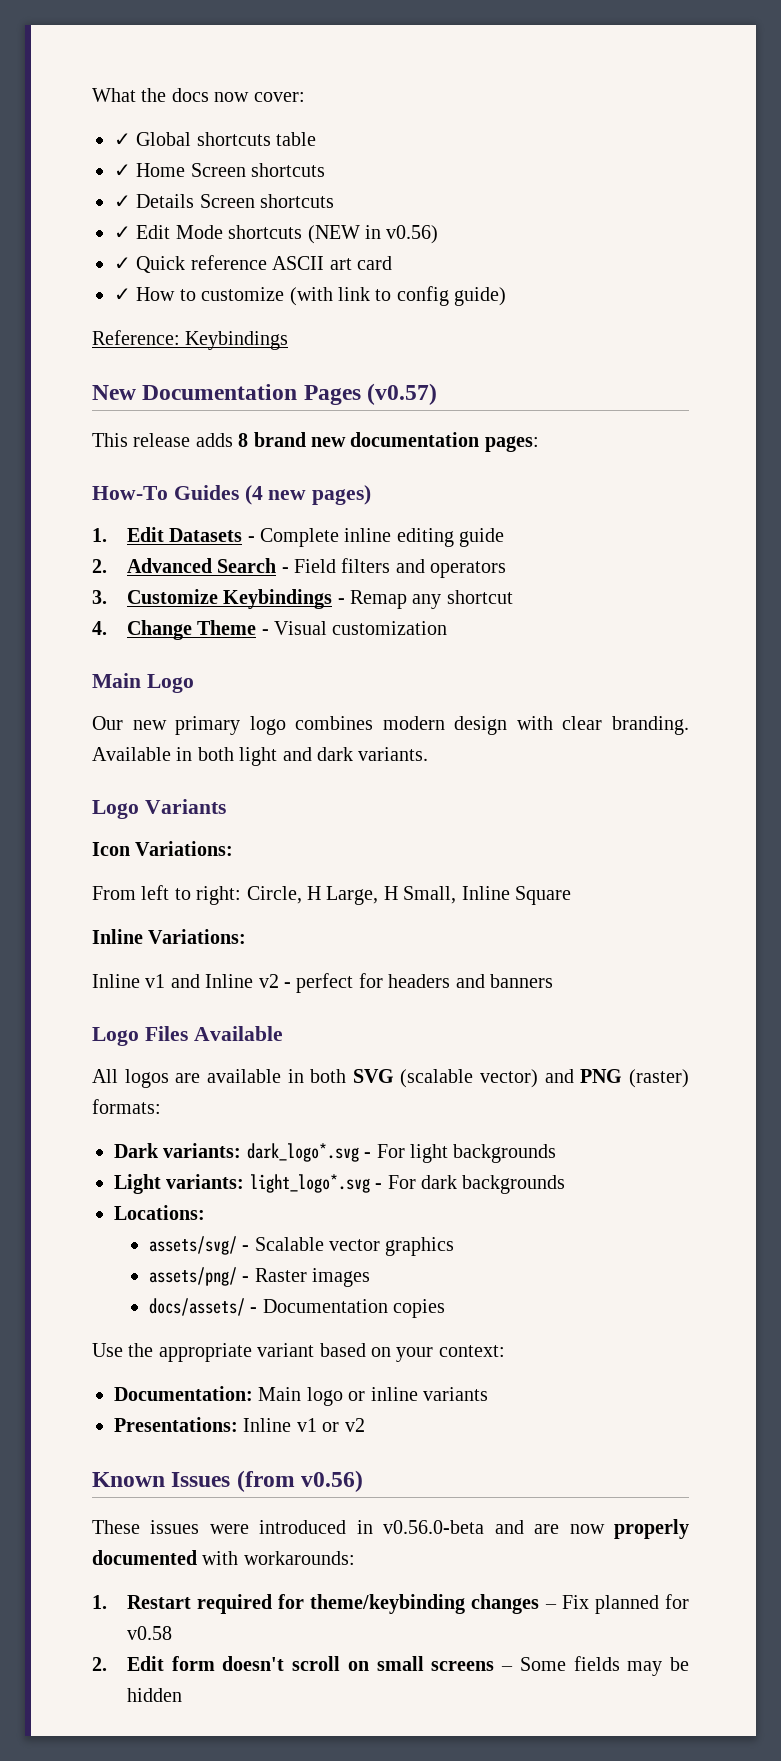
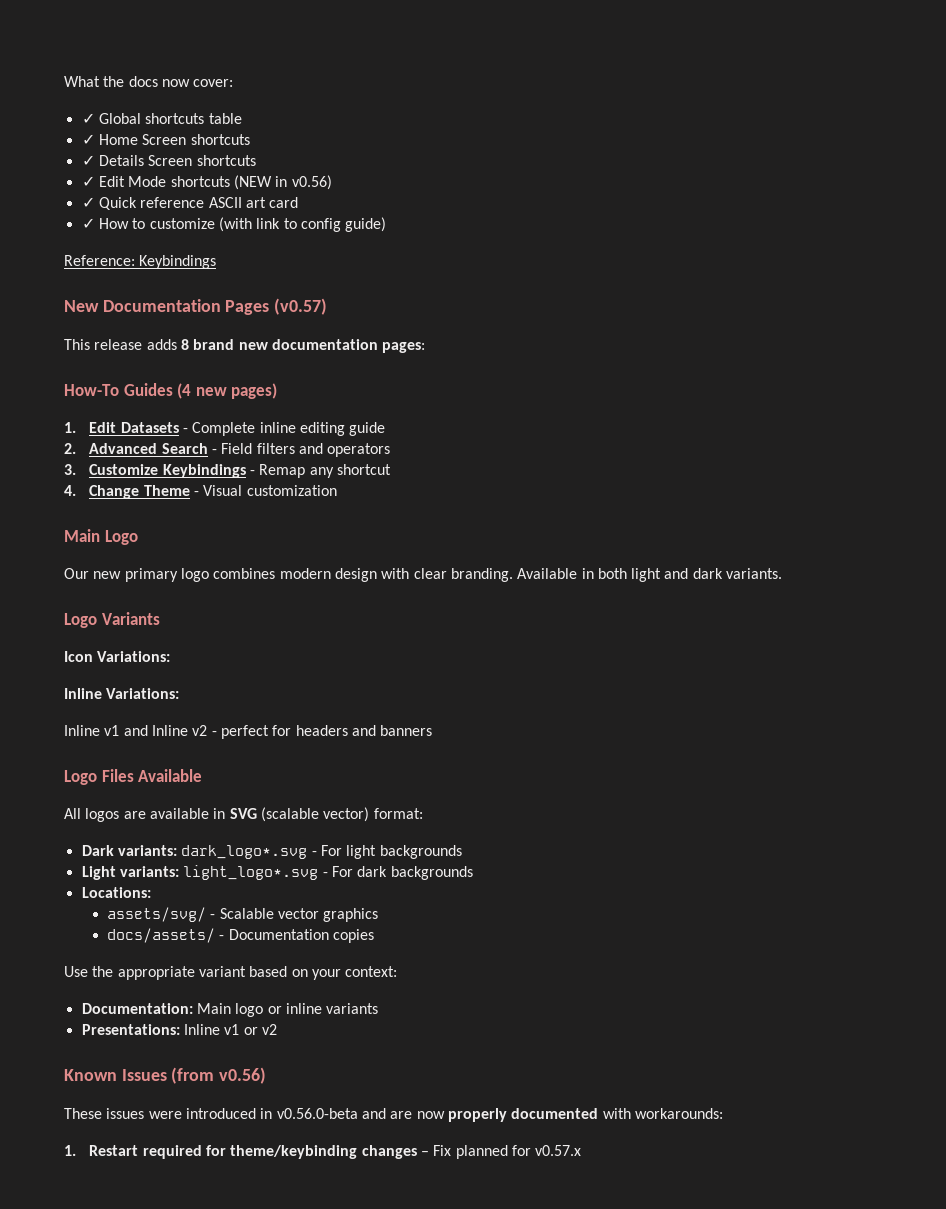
[92,885,571,905] // From left to right: Circle, H Large, H Small, Inline Square -> (171, 656) none
[310,1069,347,1083] both -> (226, 813) none
[544,1069,689,1088] [92,1099,161,1114] and PNG (raster) formats: -> [373,808,423,819] format:
[148,1267,370,1287] // assets/png/ - Raster images -> (379, 915) none
[126,1626,172,1640] [92,1656,690,1676] [126,1688,182,1702] v0.58 // 2. Edit form doesn't scroll on small screens – Some fields may be hidden -> [535,1145,582,1156] v0.57.x

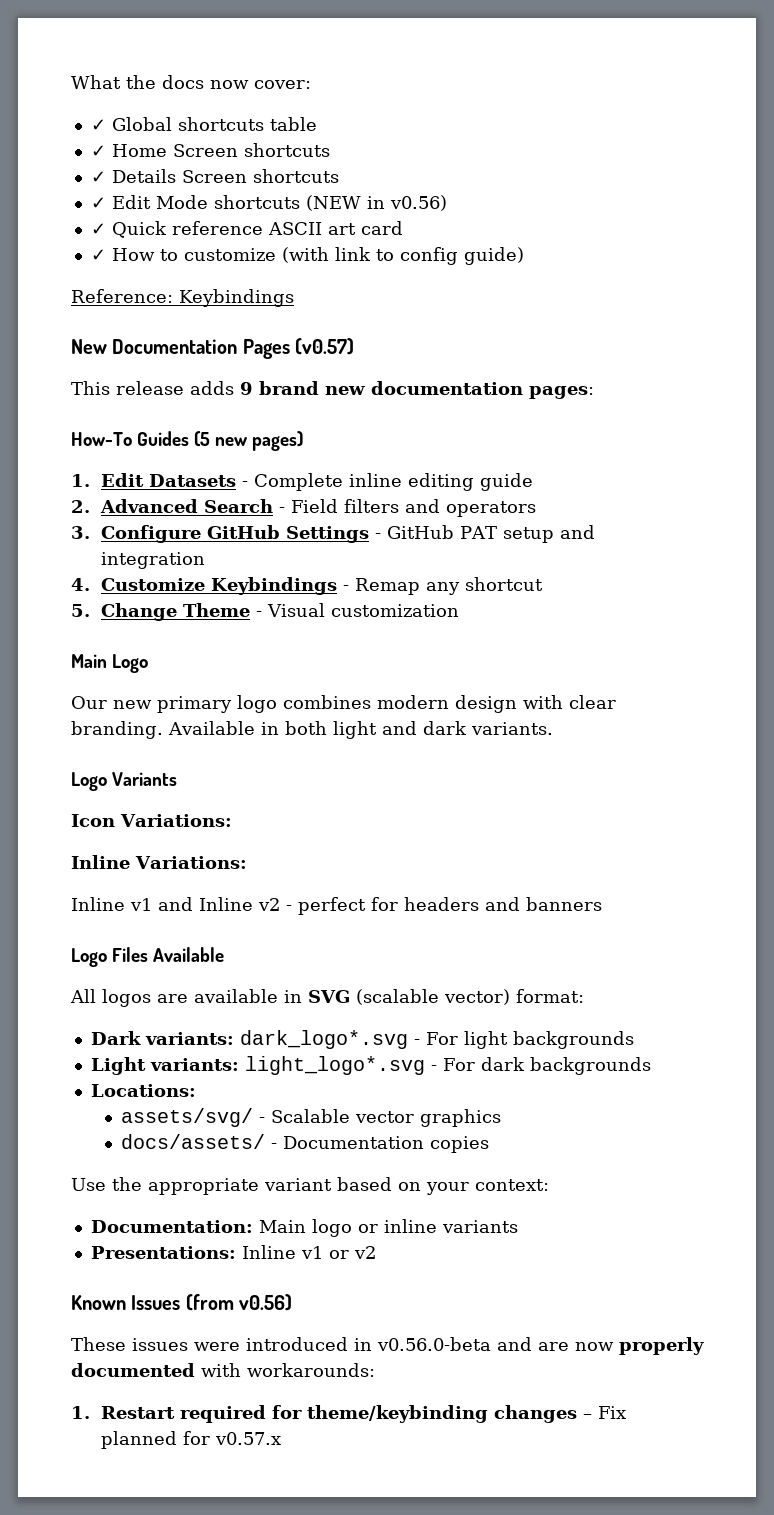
[180,339,189,350] 8 -> [240,382,253,395] 9
[177,383,192,399] (4 -> [194,431,211,447] (5
(76, 469) none -> [101,525,596,543] [101,552,206,569] [71,578,90,591] Configure GitHub Settings - GitHub PAT setup and integration // 4.
[64,485,76,496] 4. -> [71,604,90,617] 5.

